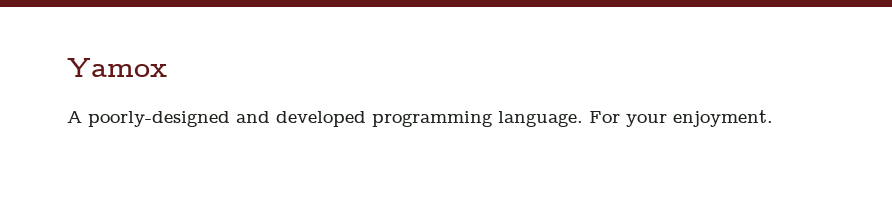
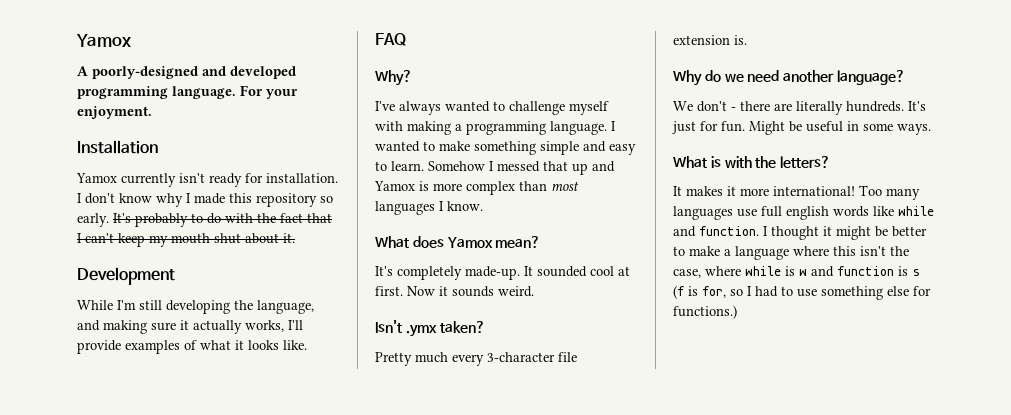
(773, 118) none -> [77,140,158,154] [76,173,338,187] [77,193,333,207] [77,213,332,227] [77,233,295,247] [77,267,175,285] [77,300,314,314] [77,320,303,334] [77,340,307,354] [375,33,406,46] [375,70,412,86] [375,101,609,115] [375,121,616,135] [375,141,636,155] [375,161,615,175] [374,181,579,195] [375,201,483,215] [375,236,541,248] [375,266,630,280] [375,286,534,297] [375,320,485,337] [375,352,577,366] [673,35,747,45] [673,70,905,86] [673,101,926,115] [672,121,931,135] [673,156,831,168] [673,185,920,200] [673,206,934,220] [673,226,927,240] [673,246,909,260] [673,266,920,278] [673,285,931,300] [673,305,737,319] // Installation // Yamox currently isn't ready for installation. I don't know why I made this repository so early. It's probably to do with the fact that I can't keep my mouth shut about it. // Development // While I'm still developing the language, and making sure it actually works, I'll provide examples of what it looks like. // FAQ // Why? // I've always wanted to challenge myself with making a programming language. I wanted to make something simple and easy to learn. Somehow I messed that up and Yamox is more complex than most languages I know. // What does Yamox mean? // It's completely made-up. It sounded cool at first. Now it sounds weird. // Isn't .ymx taken? // Pretty much every 3-character file extension is. // Why do we need another language? // We don't - there are literally hundreds. It's just for fun. Might be useful in some ways. // What is with the letters? // It makes it more international! Too many languages use full english words like while and function. I thought it might be better to make a language where this isn't the case, where while is w and function is s (f is for, so I had to use something else for functions.)

